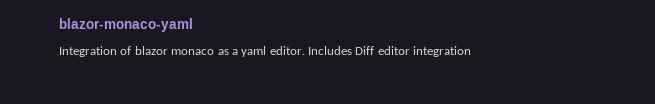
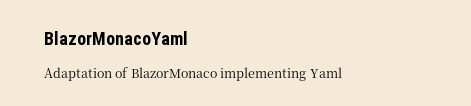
[59,18,193,32] [59,46,472,57] blazor-monaco-yaml // Integration of blazor monaco as a yaml editor. Includes Diff editor integration -> [44,31,188,45] [44,67,342,81] BlazorMonacoYaml // Adaptation of BlazorMonaco implementing Yaml

